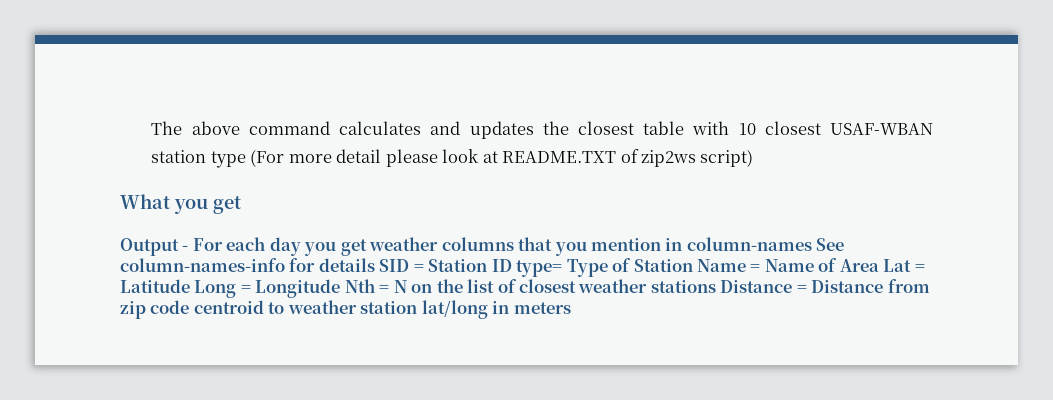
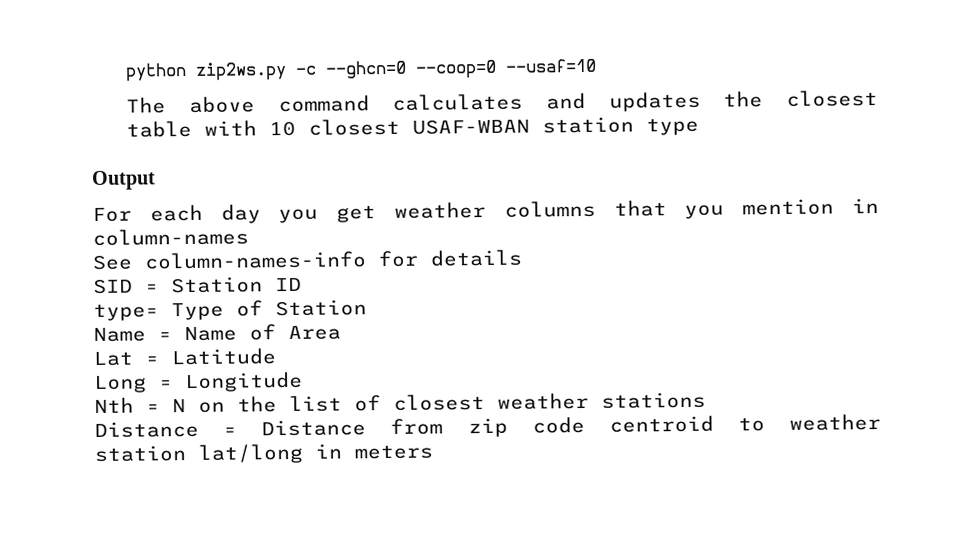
(151, 128) none -> [125,58,598,82] python zip2ws.py -c --ghcn=0 --coop=0 --usaf=10 //
[250,149,754,167] [120,194,241,214] (For more detail please look at README.TXT of zip2ws script) // What you get -> (700, 126) none
[182,245,189,251] - -> (156, 180) //
(812, 244) none -> (249, 237) //
(375, 265) none -> (522, 258) //
(512, 265) none -> (302, 284) //
(693, 265) none -> (367, 308) //
(879, 265) none -> (341, 333) //
(190, 286) none -> (276, 357) //
(341, 288) none -> (303, 382) //
(716, 286) none -> (706, 400) //

